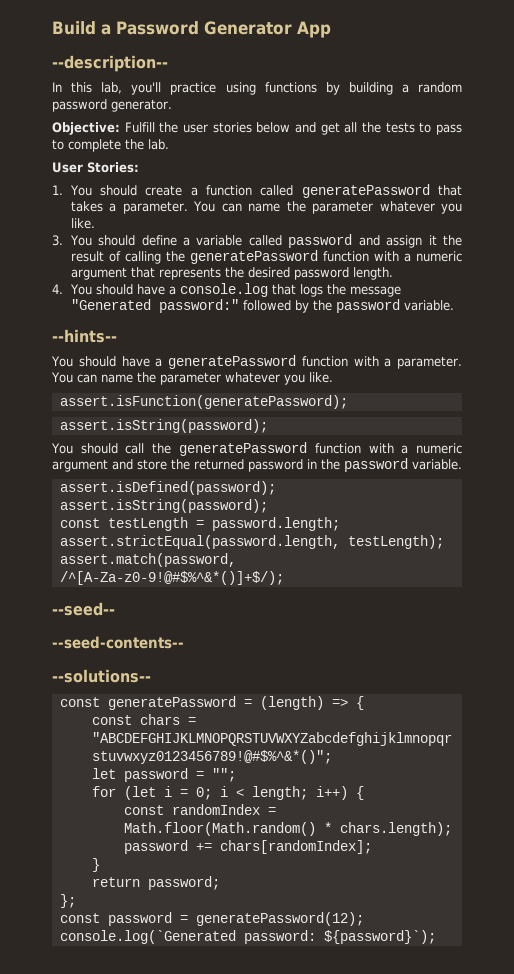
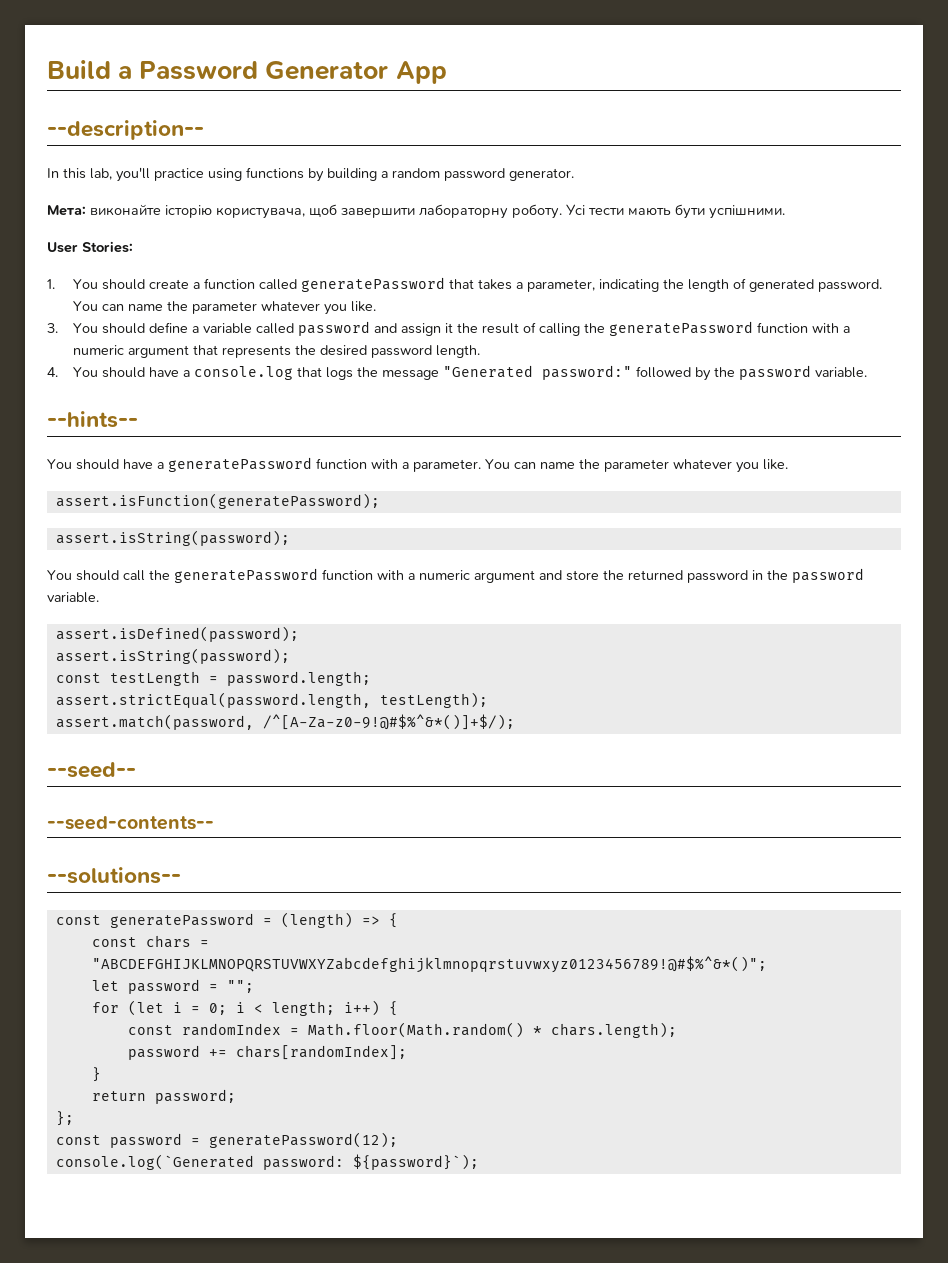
[52,122,463,135] [52,139,169,152] Objective: Fulfill the user stories below and get all the tests to pass to complete the lab. -> [47,204,785,219] Мета: виконайте історію користувача, щоб завершити лабораторну роботу. Усі тести мають бути успішними.
[122,201,188,214] parameter. -> [527,278,883,292] parameter, indicating the length of generated password.

